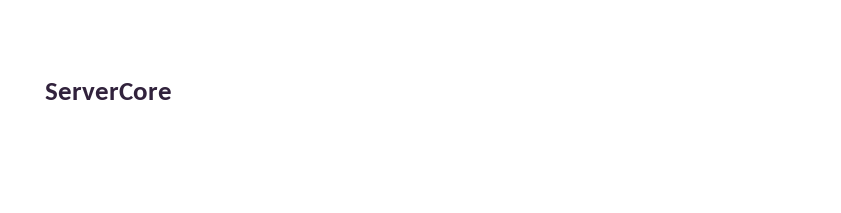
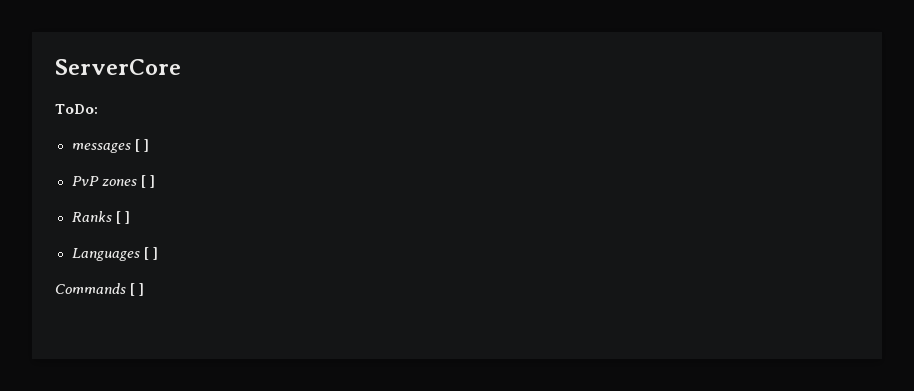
(172, 91) none -> [55,104,98,114] [71,139,149,153] [71,175,155,188] [71,211,130,224] [71,247,158,261] [55,283,145,296] // ToDo: // messages [ ] // PvP zones [ ] // Ranks [ ] // Languages [ ] // Commands [ ]

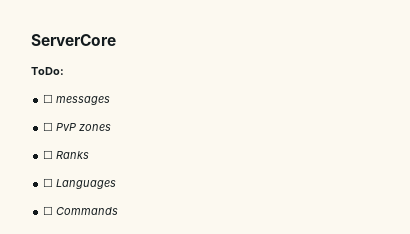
(98, 109) none -> [43,94,54,103] ☐
[134,139,149,152] [ ] // -> [43,122,54,131] // ☐
[140,175,155,188] [ ] // -> [43,150,54,159] // ☐
[115,211,130,224] [ ] // -> [43,178,54,187] // ☐
[143,247,158,260] [55,283,145,296] [ ] // Commands [ ] -> [43,206,119,215] // ☐ Commands

